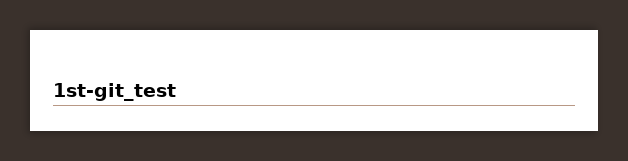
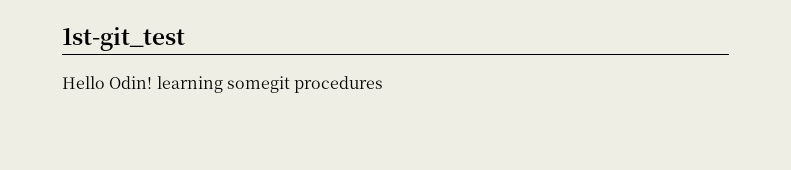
(176, 92) none -> [62,76,384,93] // Hello Odin! learning somegit procedures

